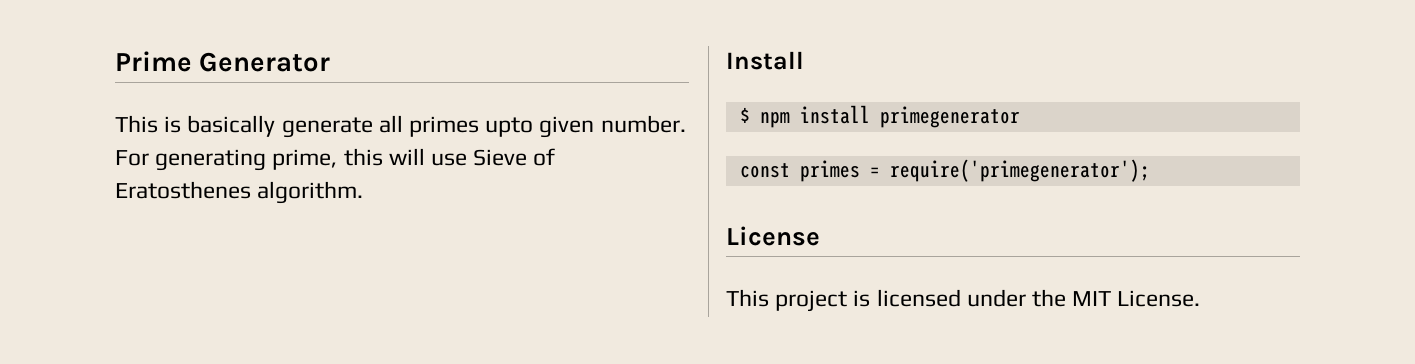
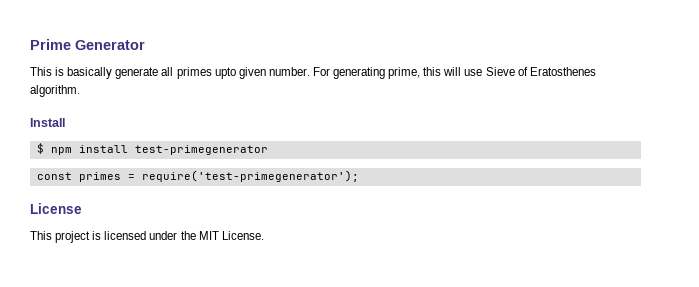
[879,106,1020,128] primegenerator -> [134,145,268,155] test-primegenerator
[889,159,1150,182] require('primegenerator'); -> [141,170,359,182] require('test-primegenerator');

